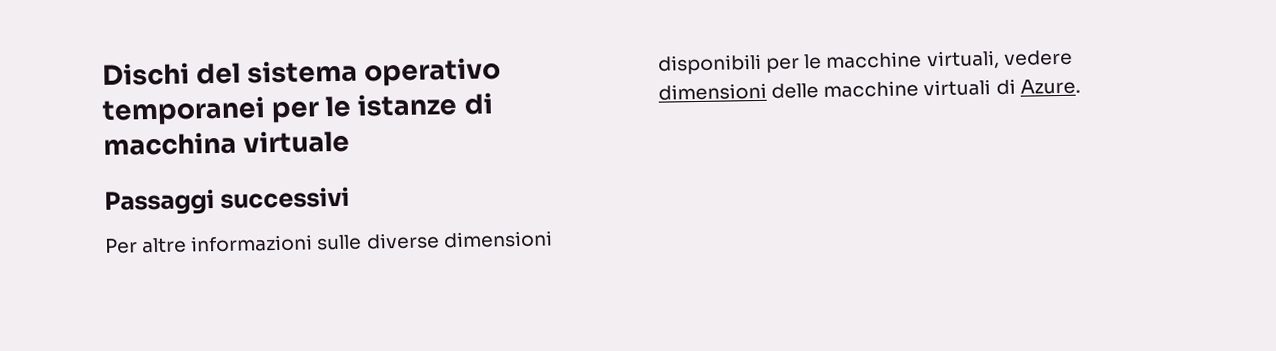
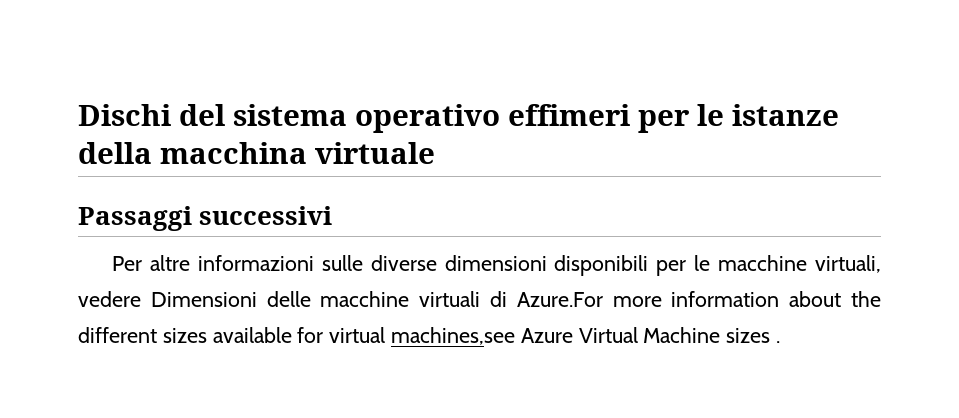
[102,96,266,126] temporanei -> [508,104,630,126] effimeri
[463,92,493,115] di -> [78,142,152,164] della
[658,82,767,101] dimensioni -> [150,292,257,307] Dimensioni
[1019,78,1081,95] Azure. -> [516,291,882,307] [78,327,781,345] Azure.For more information about the different sizes available for virtual machines,see Azure Virtual Machine sizes .

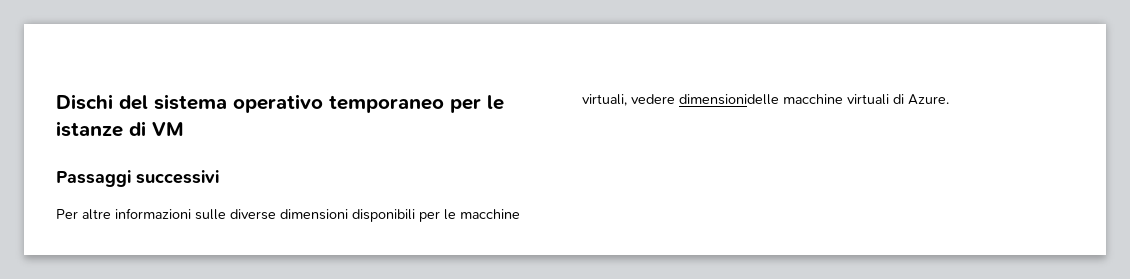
[508,104,630,126] effimeri -> [329,95,444,113] temporaneo
[78,142,435,164] della macchina virtuale -> [129,121,184,136] di VM
[150,291,311,307] Dimensioni delle -> [679,94,779,105] dimensionidelle
[516,291,882,307] [78,327,781,345] Azure.For more information about the different sizes available for virtual machines,see Azure Virtual Machine sizes . -> [908,94,949,105] Azure.

